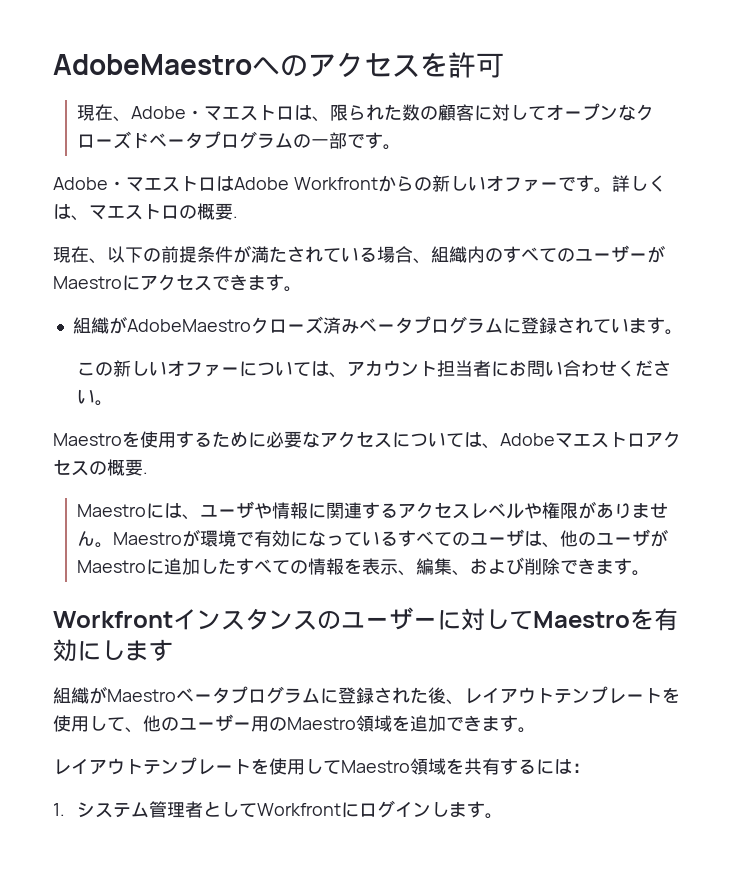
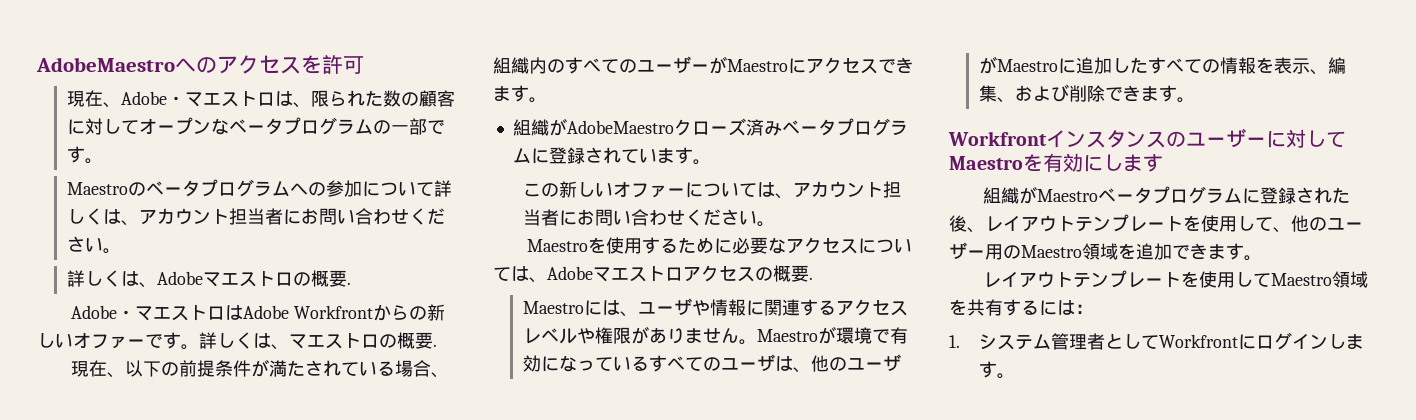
[636,104,655,121] [77,131,150,149] クローズド -> (230, 126) none
(402, 147) none -> [67,179,453,197] [67,208,446,226] [67,236,122,254] [67,270,352,288] // Maestroのベータプログラムへの参加について詳しくは、アカウント担当者にお問い合わせください。 // 詳しくは、Adobeマエストロの概要.

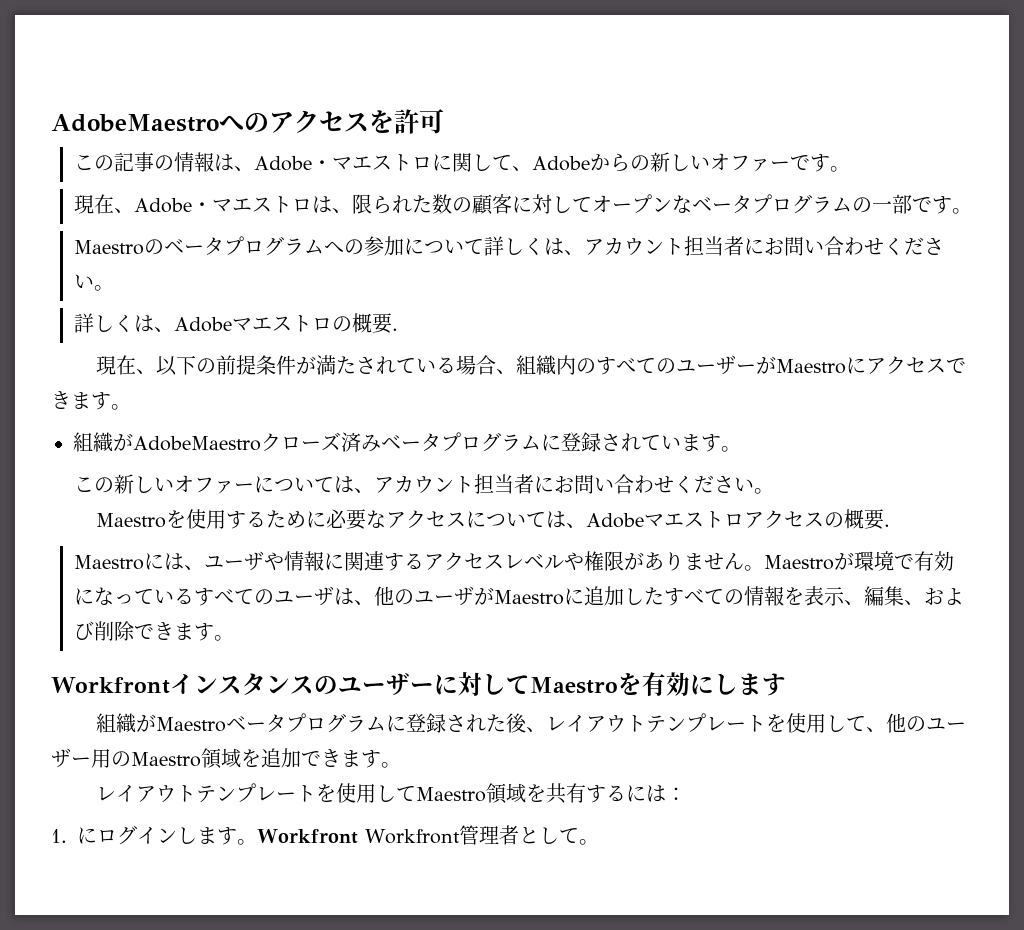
(364, 65) none -> [73,152,850,172] // この記事の情報は、Adobe・マエストロに関して、Adobeからの新しいオファーです。
[71,304,446,321] [37,332,437,350] // Adobe・マエストロはAdobe Workfrontからの新しいオファーです。詳しくは、マエストロの概要. -> (398, 329) none
[979,333,1239,350] システム管理者としてWorkfront -> (67, 836) none
(1016, 376) none -> [257,825,599,845] Workfront Workfront管理者として。

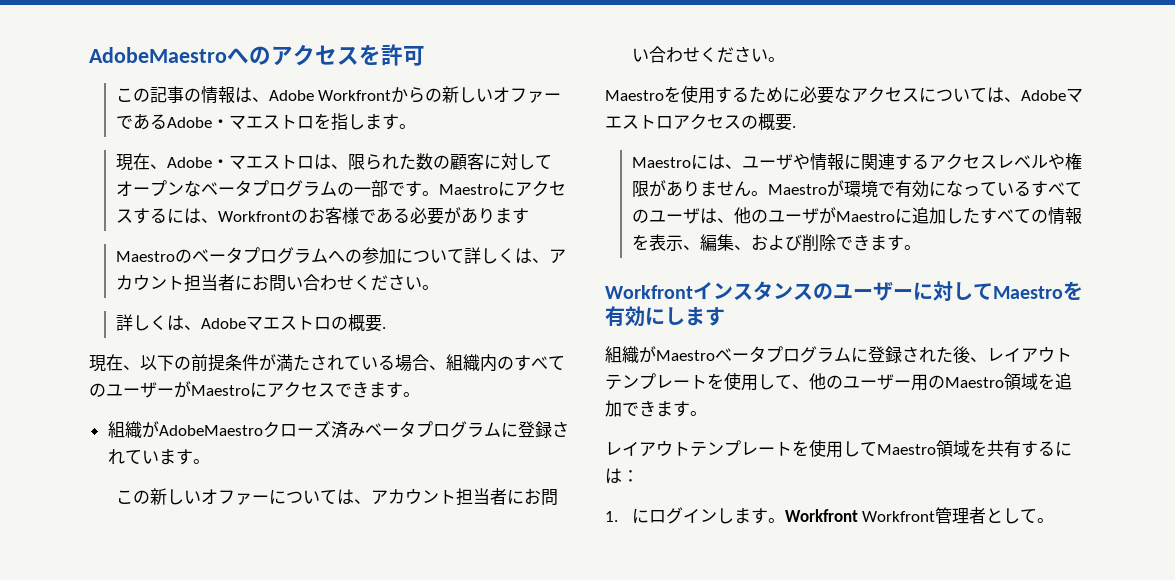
[311,153,590,172] ・マエストロに関して、Adobe -> [318,90,392,101] Workfront
(810, 162) none -> [132,113,382,131] あるAdobe・マエストロを指しま
(972, 211) none -> [438,180,566,197] [115,207,529,225] Maestroにアクセスするには、Workfrontのお客様である必要があります

